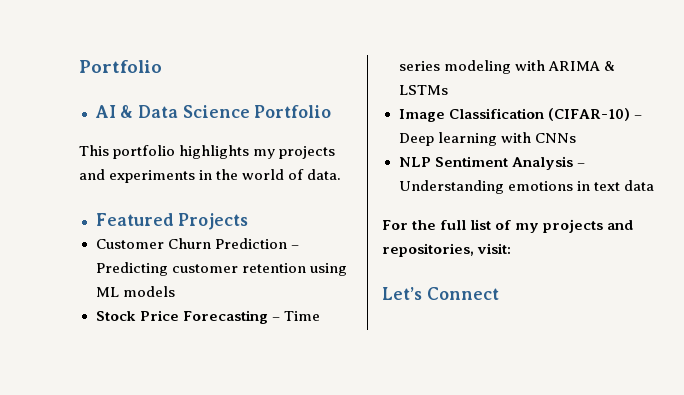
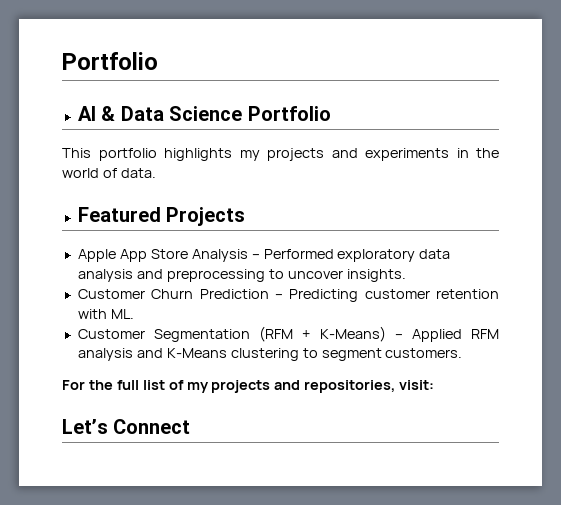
(249, 221) none -> [77,249,451,262] [77,269,406,282] // Apple App Store Analysis – Performed exploratory data analysis and preprocessing to uncover insights.
[309,263,347,276] [95,286,175,297] [95,310,320,324] [398,60,615,74] [398,85,448,95] [398,108,642,122] [398,132,576,146] [398,156,585,170] [398,180,654,194] using ML models // Stock Price Forecasting – Time series modeling with ARIMA & LSTMs // Image Classification (CIFAR-10) – Deep learning with CNNs // NLP Sentiment Analysis – Understanding emotions in text data -> [77,309,134,319] [77,326,499,342] [77,348,463,361] with ML. // Customer Segmentation (RFM + K-Means) – Applied RFM analysis and K-Means clustering to segment customers.

